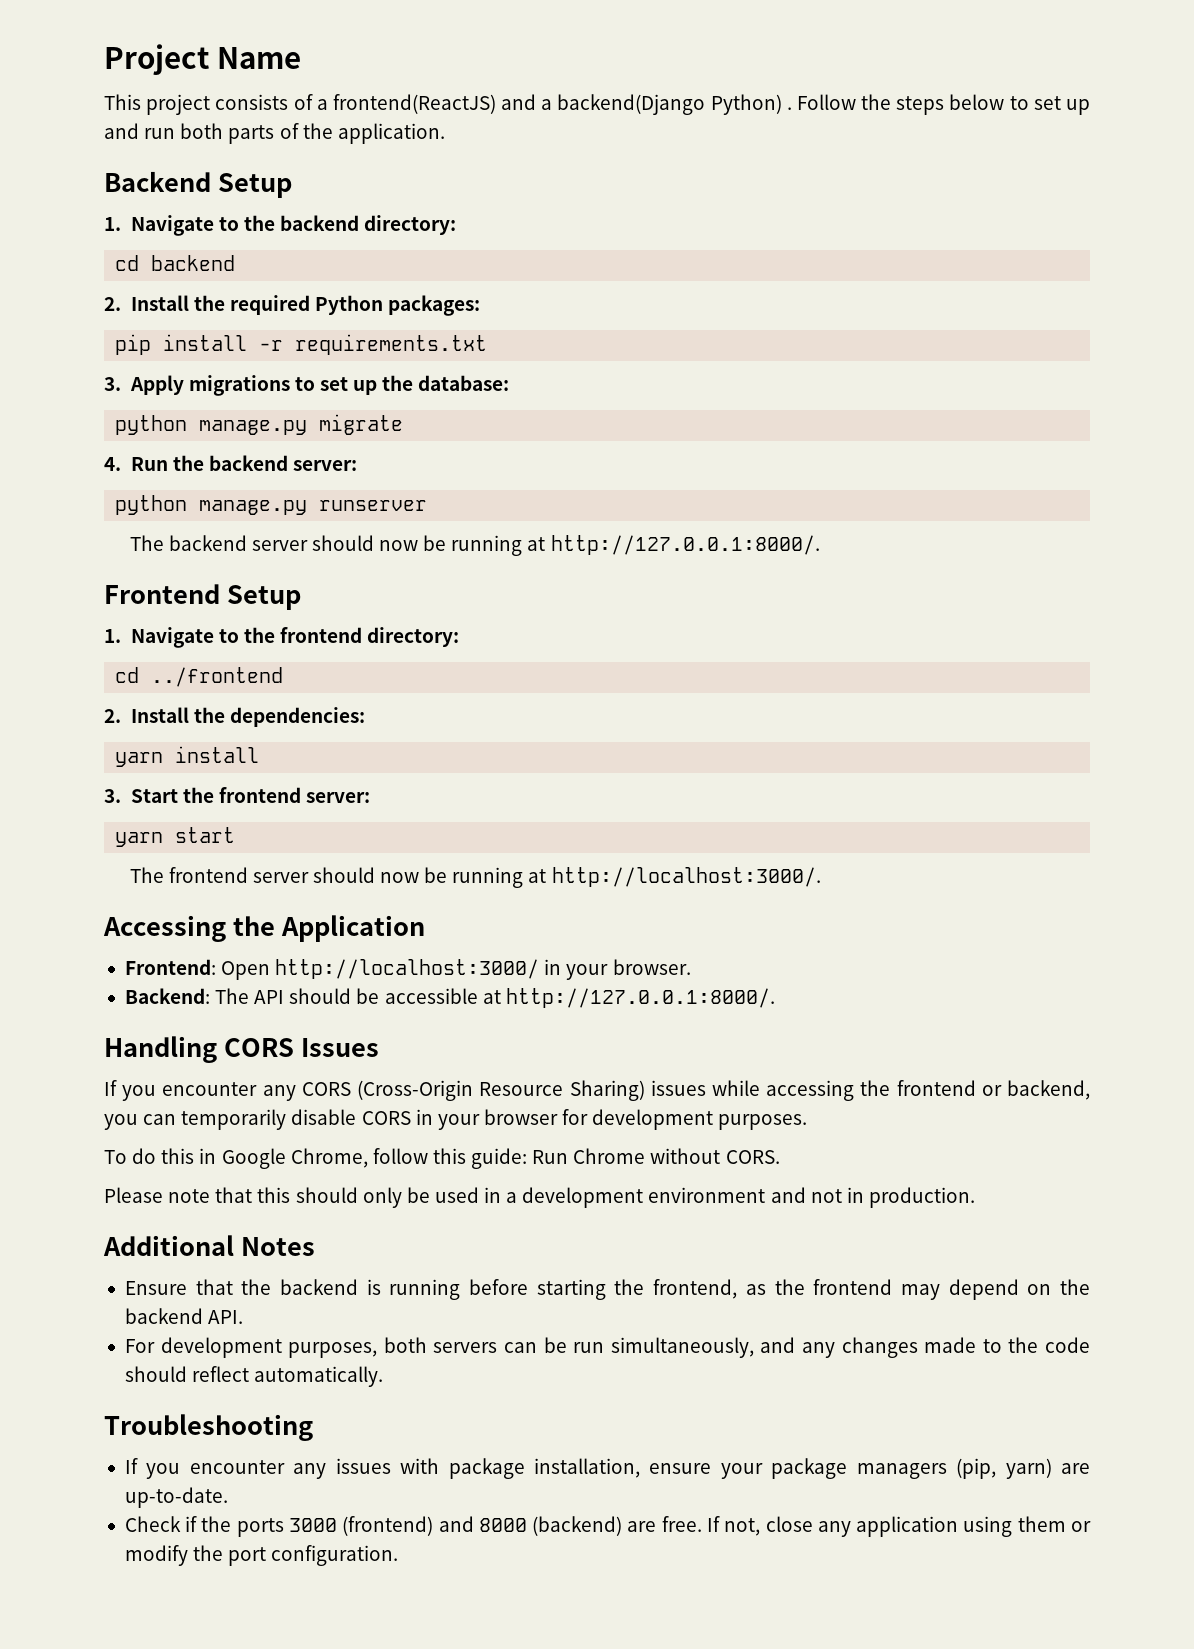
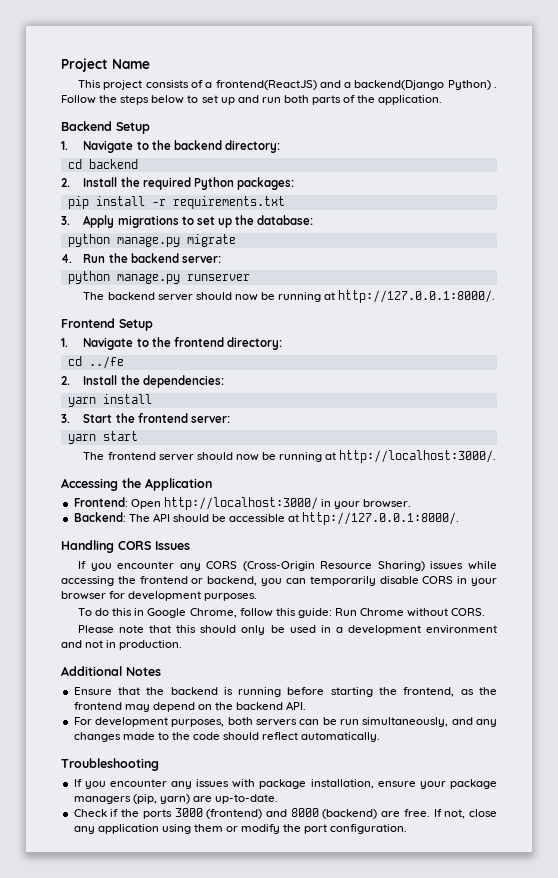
[151,667,284,687] ../frontend -> [88,356,124,369] ../fe

